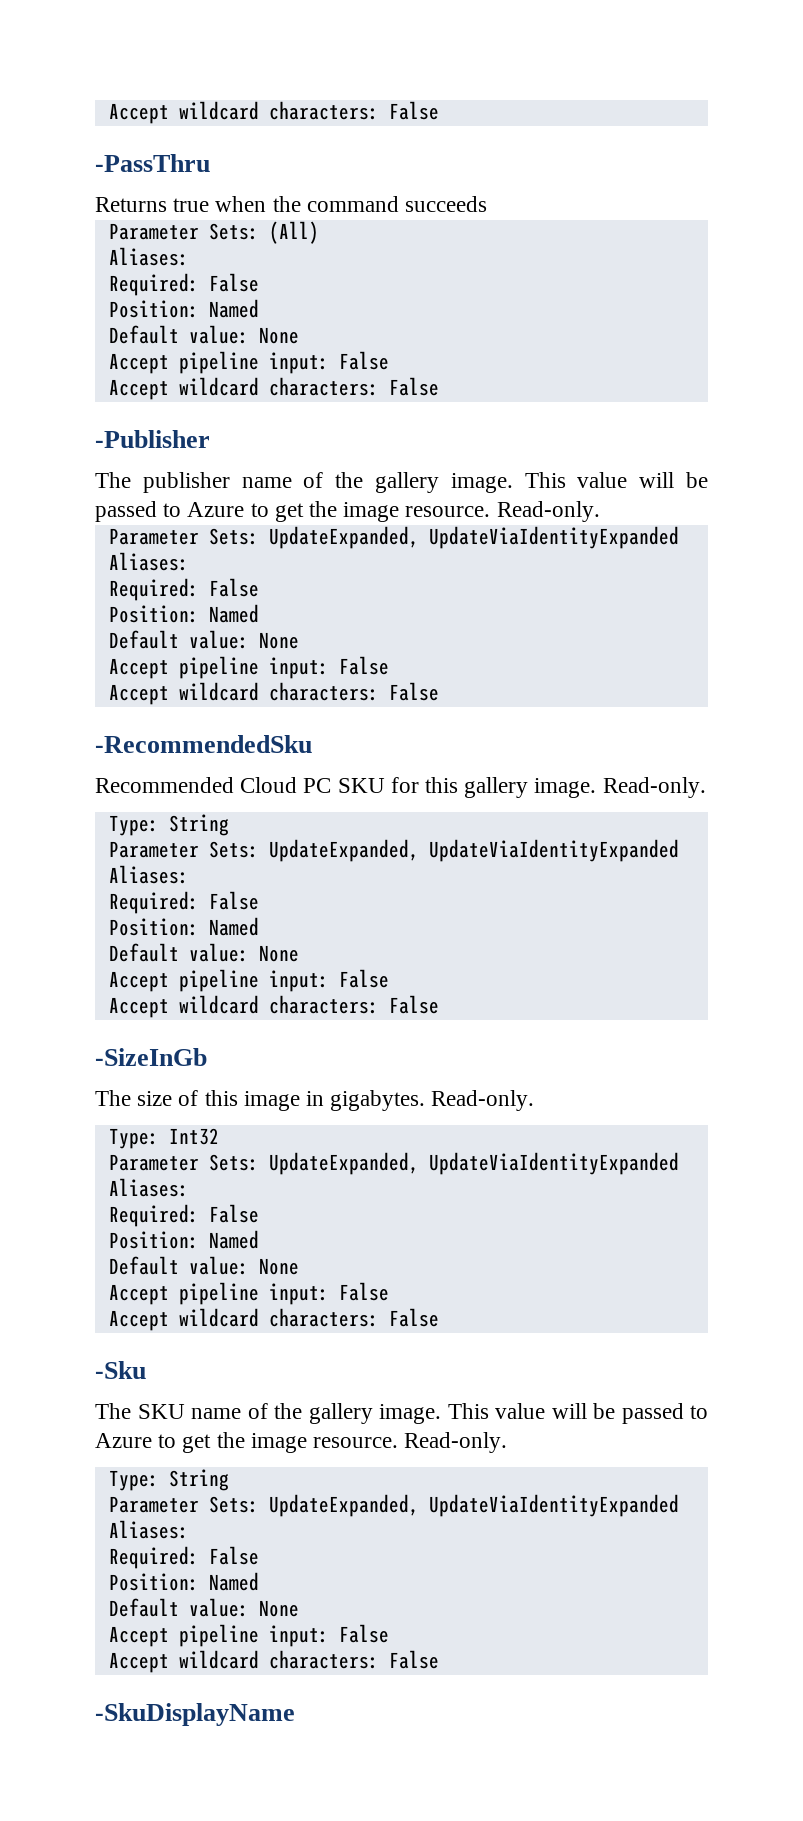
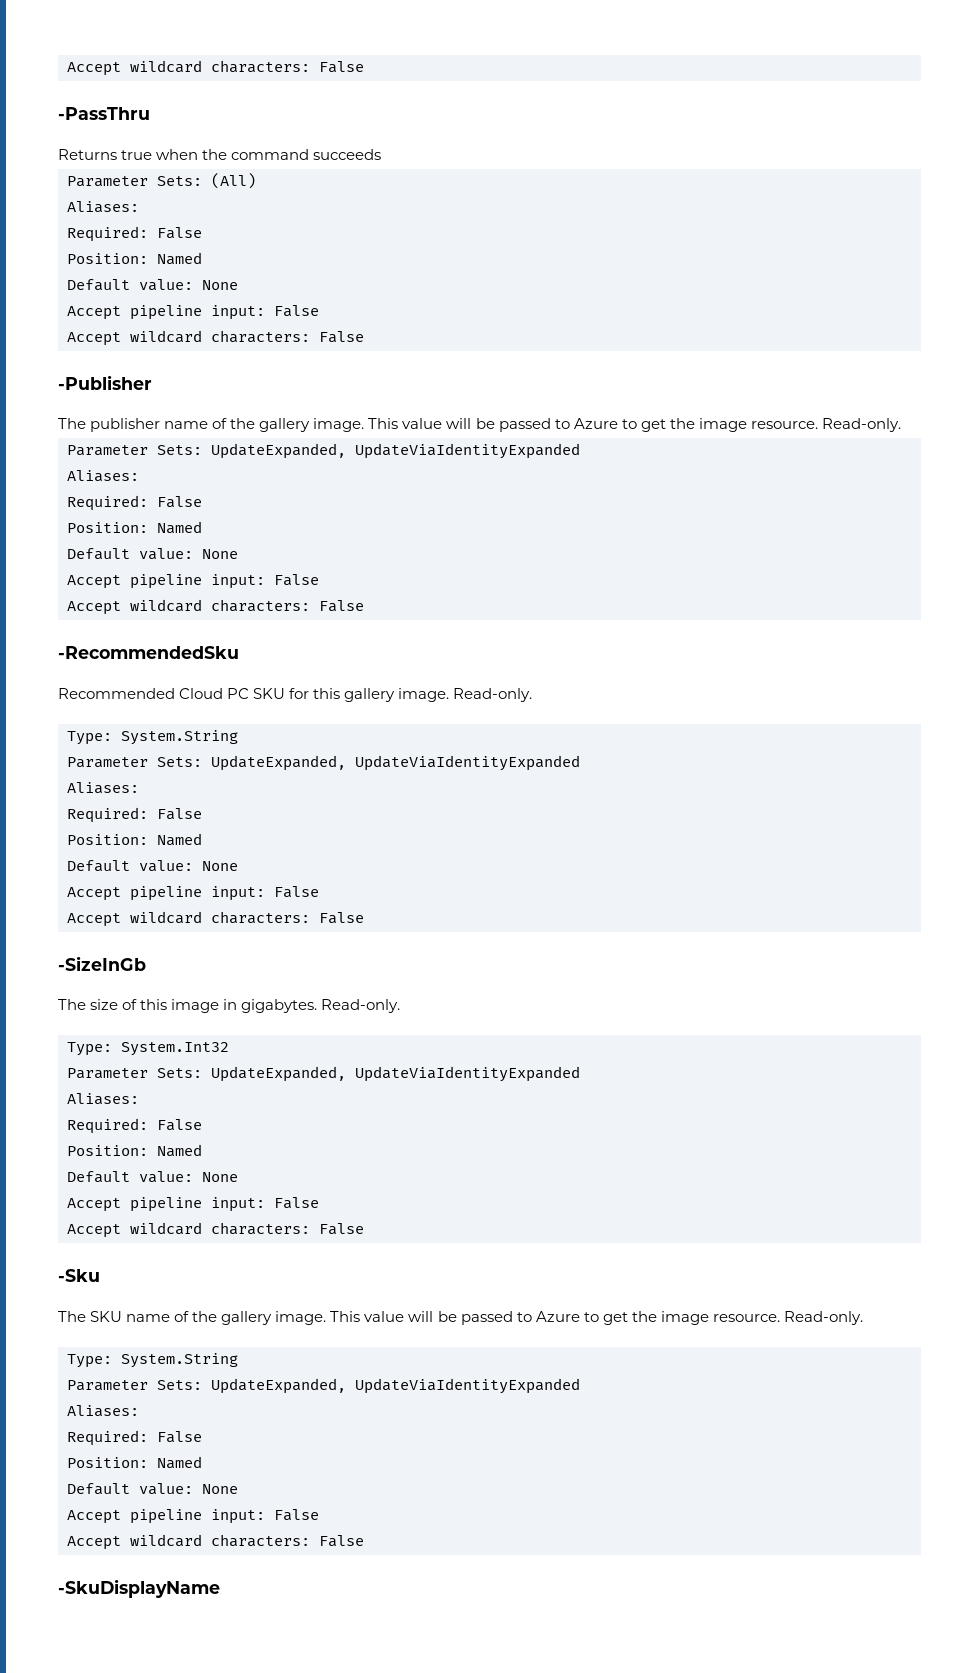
[168,814,229,836] String -> [121,730,238,745] System.String
[168,1128,219,1145] Int32 -> [121,1042,229,1056] System.Int32
[168,1469,229,1491] String -> [121,1353,238,1368] System.String

